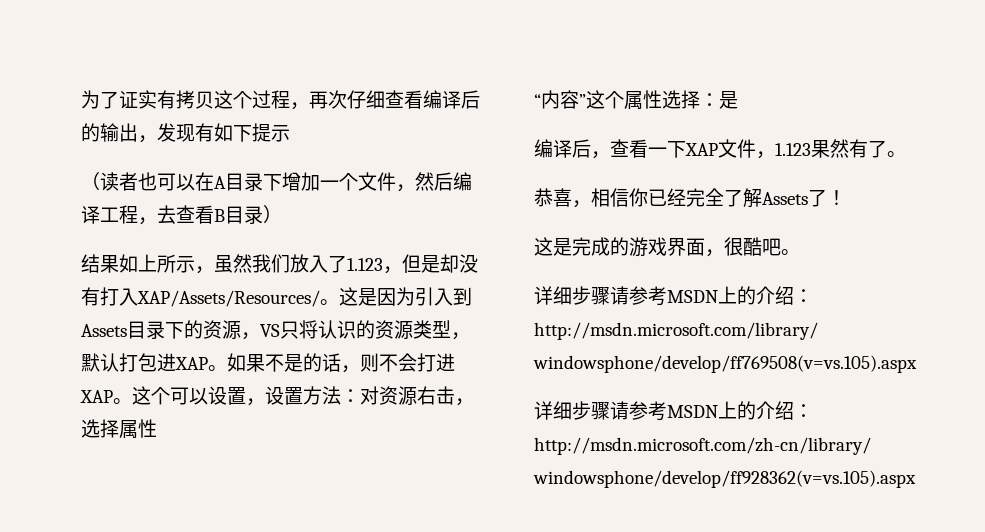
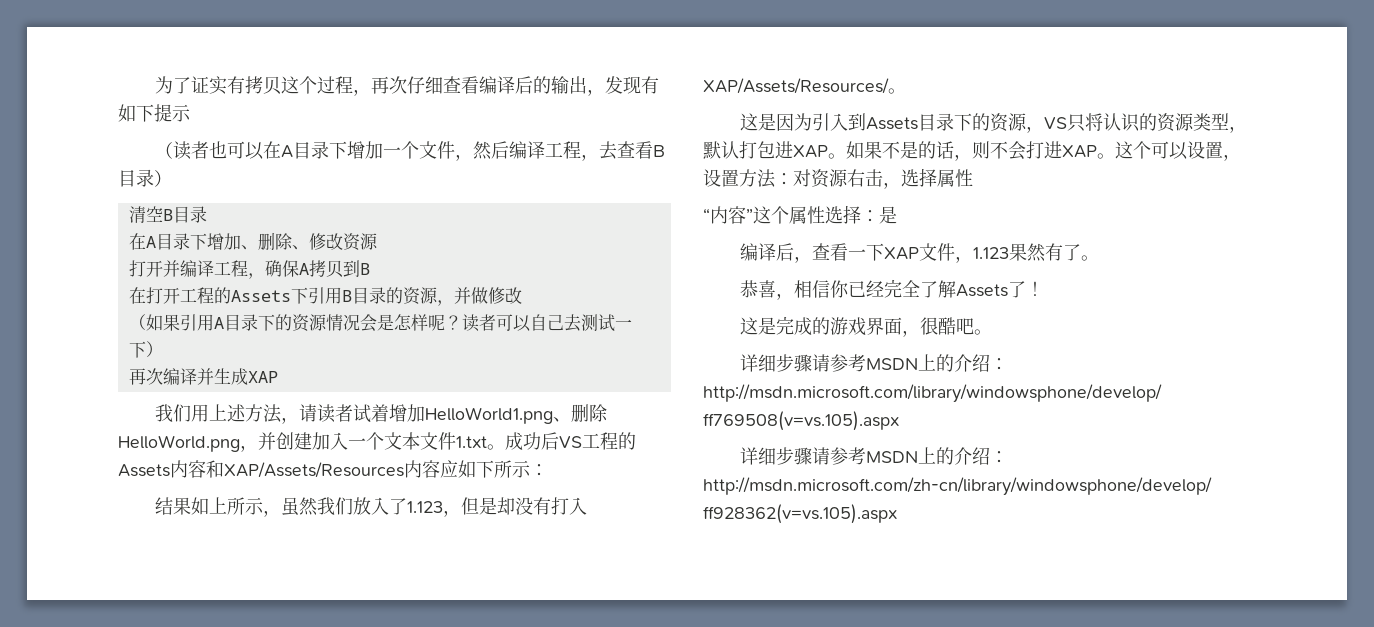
(282, 214) none -> [128,206,207,223] [128,232,378,251] [128,260,370,279] [128,287,522,306] [128,314,632,332] [128,341,163,358] [128,368,278,385] [155,404,609,424] [118,432,636,452] [118,460,548,478] // 清空B目录 // 在A目录下增加、删除、修改资源 // 打开并编译工程，确保A拷贝到B // 在打开工程的Assets下引用B目录的资源，并做修改 // （如果引用A目录下的资源情况会是怎样呢？读者可以自己去测试一下） // 再次编译并生成XAP // 我们用上述方法，请读者试着增加HelloWorld1.png、删除HelloWorld.png，并创建加入一个文本文件1.txt。成功后VS工程的Assets内容和XAP/Assets/Resources内容应如下所示：
(339, 302) none -> (906, 91) //

